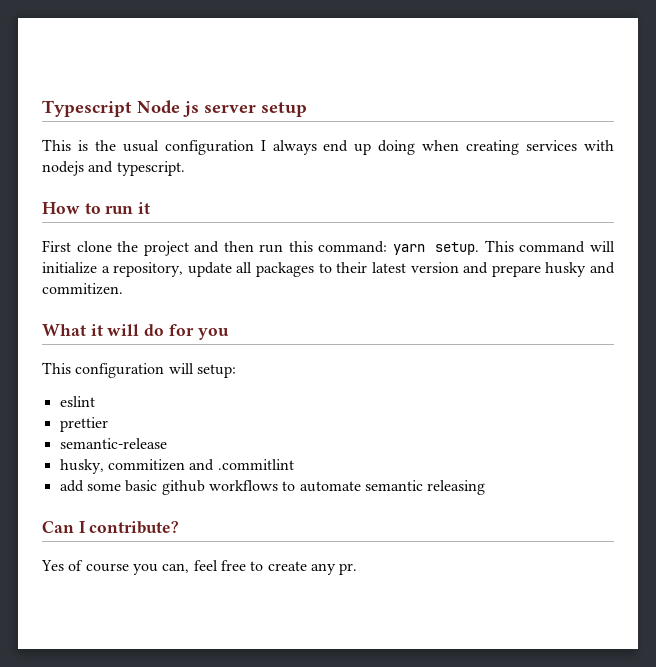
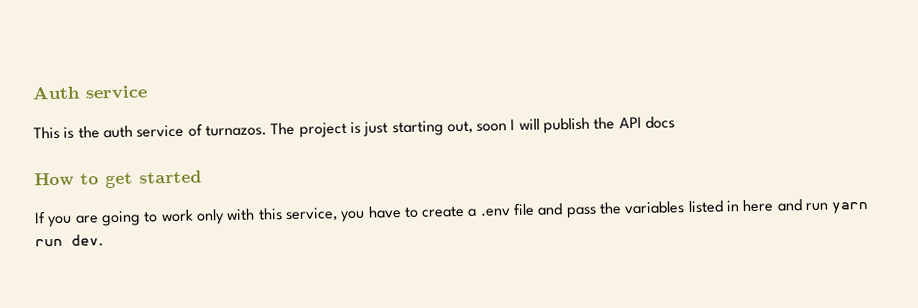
[42,100,307,117] [42,139,614,155] [42,161,185,176] [42,202,151,214] [42,240,615,256] [42,262,616,277] [42,283,123,295] [42,324,229,340] [42,362,236,378] [59,396,95,407] [59,417,108,432] [59,438,167,449] [59,459,294,474] [59,480,486,495] [42,521,180,534] [41,560,358,575] Typescript Node js server setup // This is the usual configuration I always end up doing when creating services with nodejs and typescript. // How to run it // First clone the project and then run this command: yarn setup. This command will initialize a repository, update all packages to their latest version and prepare husky and commitizen. // What it will do for you // This configuration will setup: // eslint // prettier // semantic-release // husky, commitizen and .commitlint // add some basic github workflows to automate semantic releasing // Can I contribute? // Yes of course you can, feel free to create any pr. -> [32,85,147,100] [33,116,676,140] [34,170,202,189] [34,199,870,228] [35,234,104,247] Auth service // This is the auth service of turnazos. The project is just starting out, soon I will publish the API docs // How to get started // If you are going to work only with this service, you have to create a .env file and pass the variables listed in here and run yarn run dev.

